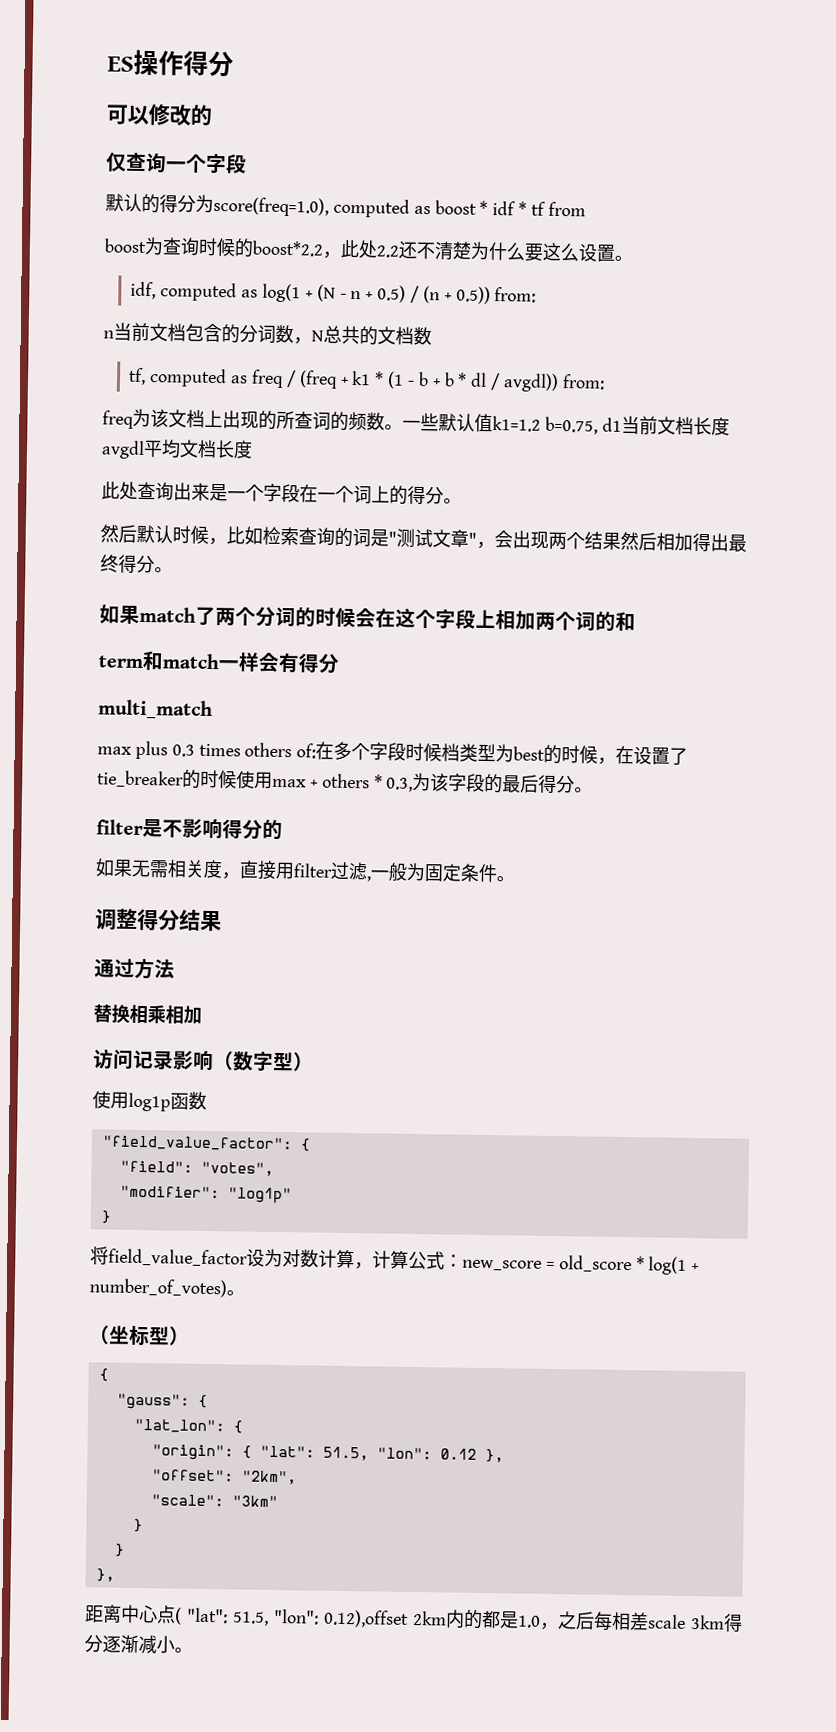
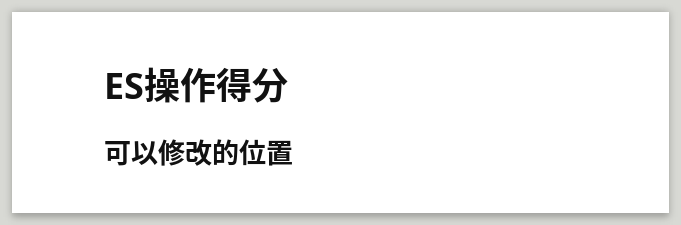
[106,152,247,174] [105,193,586,218] [104,236,633,262] [130,281,537,304] [103,322,432,346] [128,367,605,392] [102,408,730,436] [101,439,253,459] [101,481,462,505] [100,524,747,552] [100,554,173,574] [99,604,636,632] [98,650,340,674] [98,699,213,720] [97,740,689,765] [97,769,594,794] [96,818,283,841] [95,858,515,883] [95,908,222,932] [94,957,175,980] [93,1004,202,1025] [93,1049,314,1072] [92,1090,207,1112] [101,1135,311,1152] [119,1160,274,1176] [119,1185,292,1204] [100,1210,111,1224] [90,1246,700,1275] [89,1278,245,1298] [89,1325,190,1346] [98,1368,109,1382] [116,1393,208,1410] [133,1418,243,1434] [151,1444,504,1463] [151,1469,297,1485] [150,1494,278,1508] [132,1518,143,1533] [113,1543,125,1557] [95,1568,115,1582] [85,1604,743,1632] [84,1634,193,1654] // 仅查询一个字段 // 默认的得分为score(freq=1.0), computed as boost * idf * tf from // boost为查询时候的boost*2.2，此处2.2还不清楚为什么要这么设置。 // idf, computed as log(1 + (N - n + 0.5) / (n + 0.5)) from: // n当前文档包含的分词数，N总共的文档数 // tf, computed as freq / (freq + k1 * (1 - b + b * dl / avgdl)) from: // freq为该文档上出现的所查词的频数。一些默认值k1=1.2 b=0.75, d1当前文档长度avgdl平均文档长度 // 此处查询出来是一个字段在一个词上的得分。 // 然后默认时候，比如检索查询的词是"测试文章"，会出现两个结果然后相加得出最终得分。 // 如果match了两个分词的时候会在这个字段上相加两个词的和 // term和match一样会有得分 // multi_match // max plus 0.3 times others of:在多个字段时候档类型为best的时候，在设置了tie_breaker的时候使用max + others * 0.3,为该字段的最后得分。 // filter是不影响得分的 // 如果无需相关度，直接用filter过滤,一般为固定条件。 // 调整得分结果 // 通过方法 // 替换相乘相加 // 访问记录影响（数字型） // 使用log1p函数 // "field_value_factor": { // "field": "votes", // "modifier": "log1p" // } // 将field_value_factor设为对数计算，计算公式：new_score = old_score * log(1 + number_of_votes)。 // （坐标型） // { // "gauss": { // "lat_lon": { // "origin": { "lat": 51.5, "lon": 0.12 }, // "offset": "2km", // "scale": "3km" // } // } // }, // 距离中心点( "lat": 51.5, "lon": 0.12),offset 2km内的都是1.0，之后每相差scale 3km得分逐渐减小。 -> [239,139,293,166] 位置

